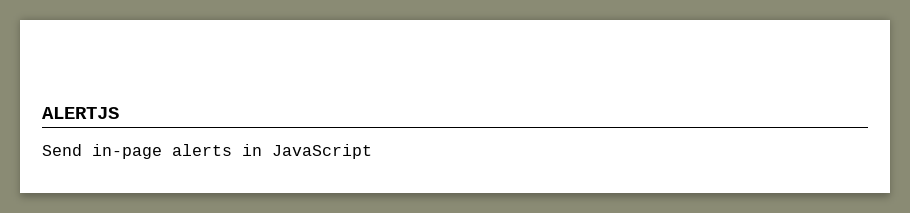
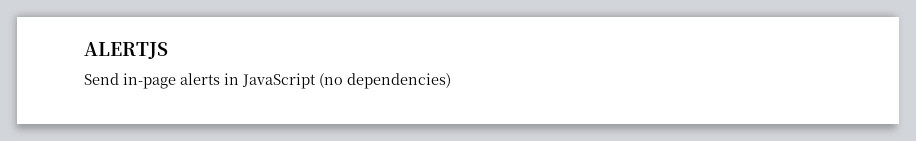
(372, 151) none -> [319,73,451,89] (no dependencies)

